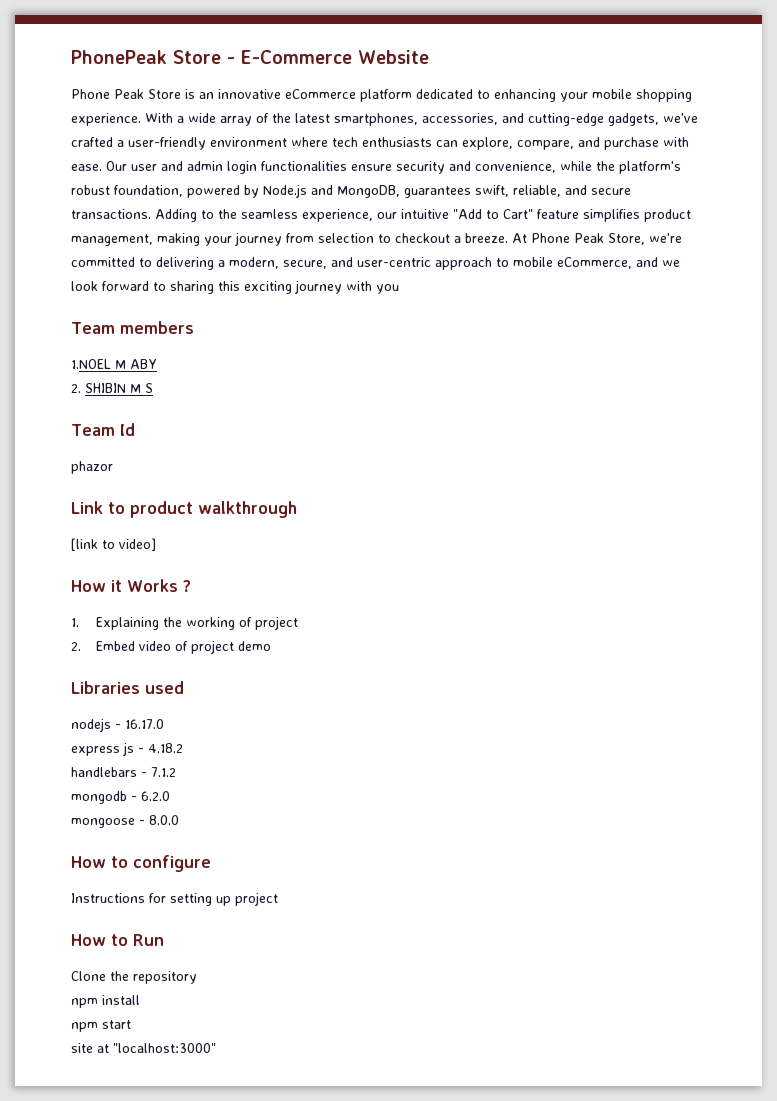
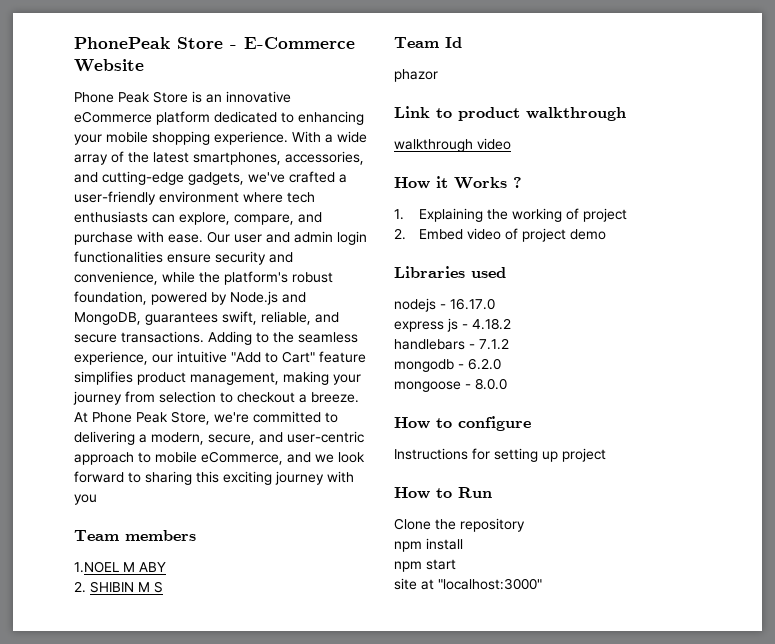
[71,538,156,551] [link to video] -> [394,138,511,152] walkthrough video

